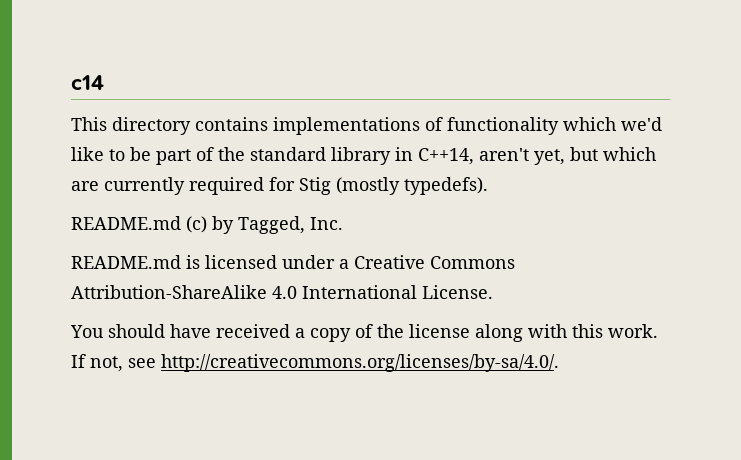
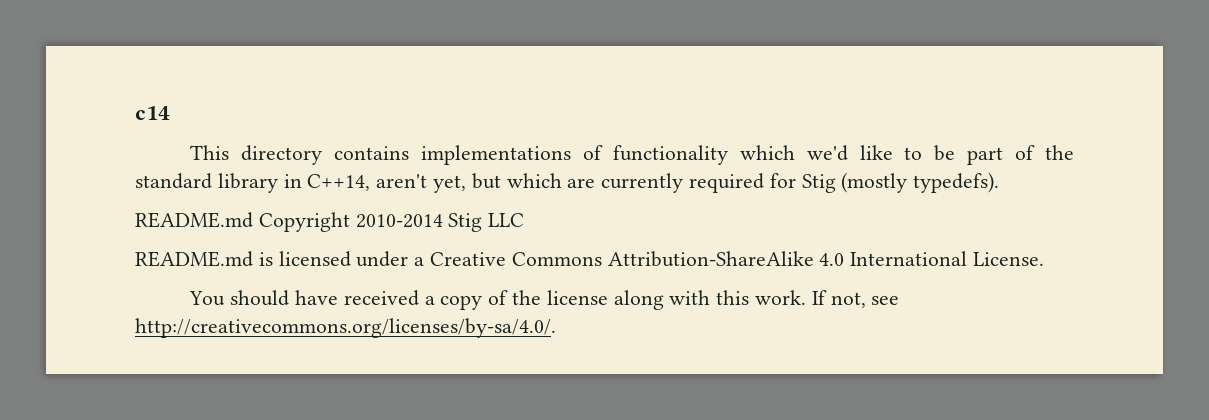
[186,216,343,234] (c) by Tagged, Inc. -> [258,212,525,232] Copyright 2010-2014 Stig LLC

